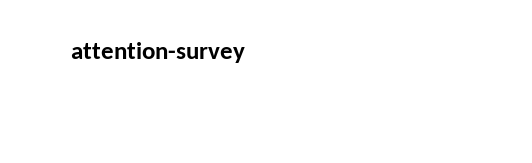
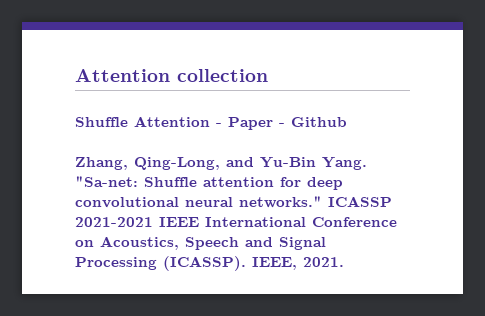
[71,42,245,63] attention-survey -> [75,69,268,82] [75,116,347,130] [75,157,367,170] [75,176,343,190] [75,196,392,208] [75,217,397,227] [75,236,326,250] [75,256,344,271] Attention collection // Shuffle Attention - Paper - Github // Zhang, Qing-Long, and Yu-Bin Yang. "Sa-net: Shuffle attention for deep convolutional neural networks." ICASSP 2021-2021 IEEE International Conference on Acoustics, Speech and Signal Processing (ICASSP). IEEE, 2021.

